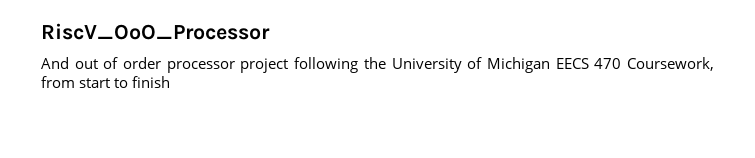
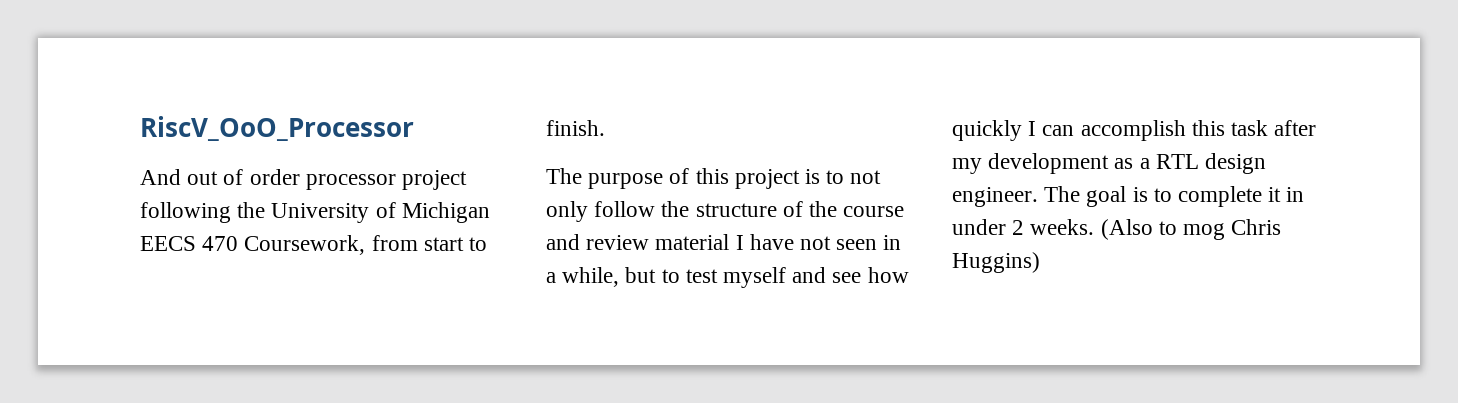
[132,76,171,88] finish -> [546,120,605,136] [546,168,882,189] [546,201,905,222] [546,234,902,250] [546,267,909,288] [952,120,1317,141] [952,153,1267,174] [952,186,1305,207] [952,219,1282,240] [952,252,1040,273] finish. // The purpose of this project is to not only follow the structure of the course and review material I have not seen in a while, but to test myself and see how quickly I can accomplish this task after my development as a RTL design engineer. The goal is to complete it in under 2 weeks. (Also to mog Chris Huggins)

